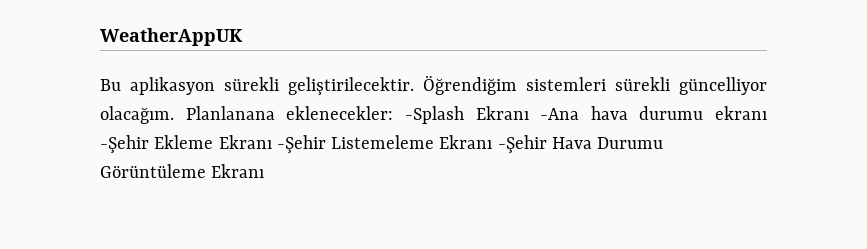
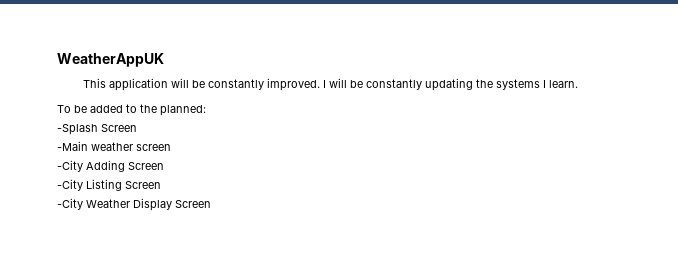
[100,75,767,95] [100,106,767,124] [100,135,664,153] [100,164,265,178] Bu aplikasyon sürekli geliştirilecektir. Öğrendiğim sistemleri sürekli güncelliyor olacağım. Planlanana eklenecekler: -Splash Ekranı -Ana hava durumu ekranı -Şehir Ekleme Ekranı -Şehir Listemeleme Ekranı -Şehir Hava Durumu Görüntüleme Ekranı -> [82,78,578,91] [57,104,206,116] [57,124,137,135] [57,141,171,151] [57,160,164,172] [57,179,161,191] [57,198,211,211] This application will be constantly improved. I will be constantly updating the systems I learn. // To be added to the planned: // -Splash Screen // -Main weather screen // -City Adding Screen // -City Listing Screen // -City Weather Display Screen

